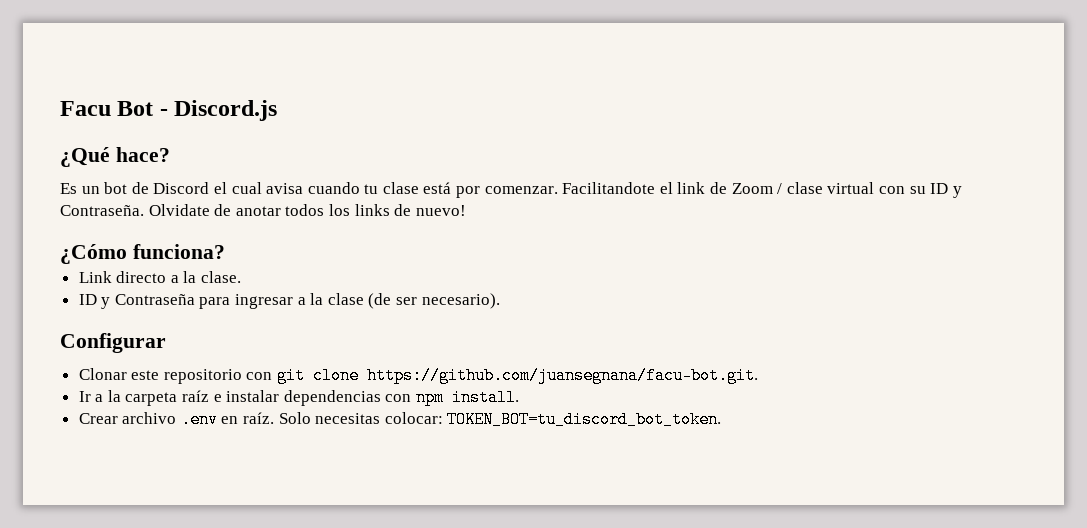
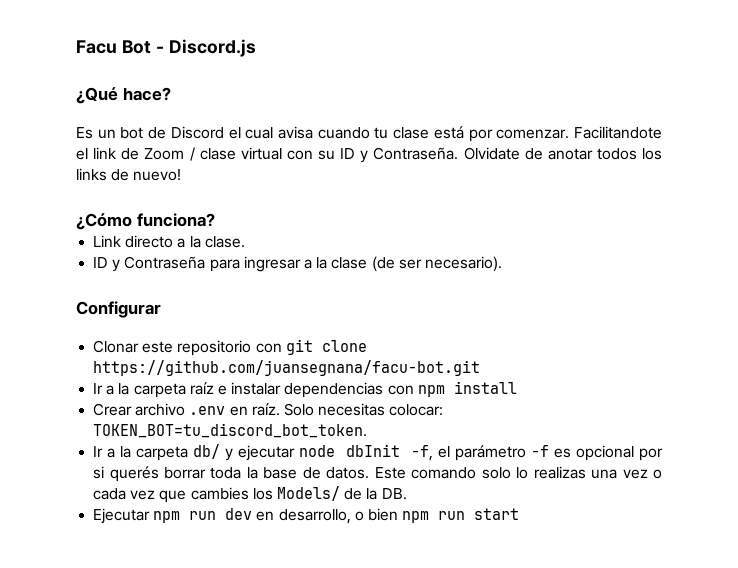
[367,367,759,384] https://github.com/juansegnana/facu-bot.git. -> [93,360,481,376] https://github.com/juansegnana/facu-bot.git
[452,389,520,406] install. -> [453,381,517,394] install
(722, 419) none -> [93,444,663,461] [93,466,663,482] [93,486,407,503] [93,508,520,524] // Ir a la carpeta db/ y ejecutar node dbInit -f, el parámetro -f es opcional por si querés borrar toda la base de datos. Este comando solo lo realizas una vez o cada vez que cambies los Models/ de la DB. // Ejecutar npm run dev en desarrollo, o bien npm run start

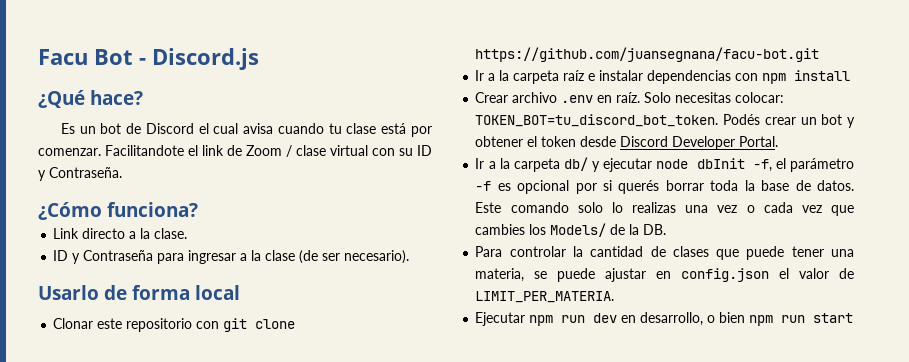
[463,147,662,160] [76,168,182,181] Olvidate de anotar todos los links de nuevo! -> (122, 172) none
[76,301,161,318] Configurar -> [38,285,241,300] Usarlo de forma local
(368, 430) none -> [723,114,856,128] [475,136,779,150] Podés crear un bot y obtener el token desde Discord Developer Portal.
(407, 494) none -> [475,246,854,260] [475,268,854,282] [475,291,615,303] // Para controlar la cantidad de clases que puede tener una materia, se puede ajustar en config.json el valor de LIMIT_PER_MATERIA.

